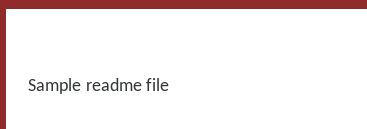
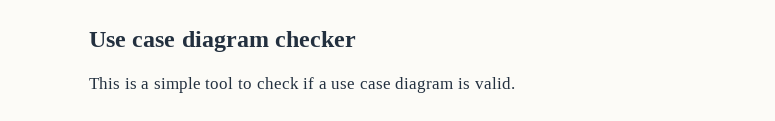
[28,78,170,94] Sample readme file -> [89,31,357,52] [89,77,515,93] Use case diagram checker // This is a simple tool to check if a use case diagram is valid.

